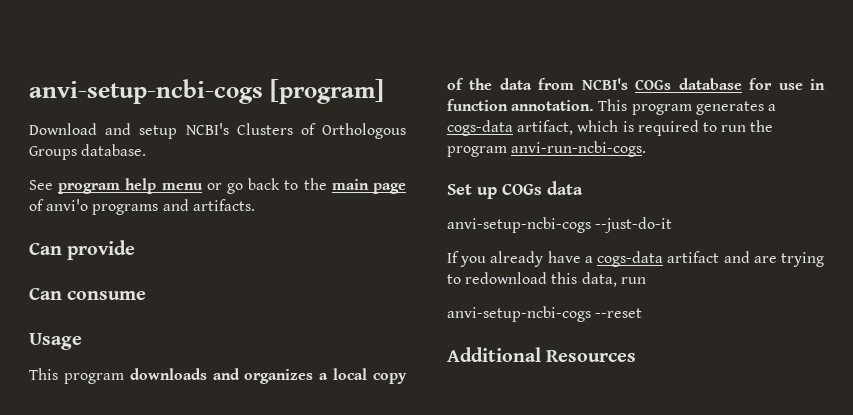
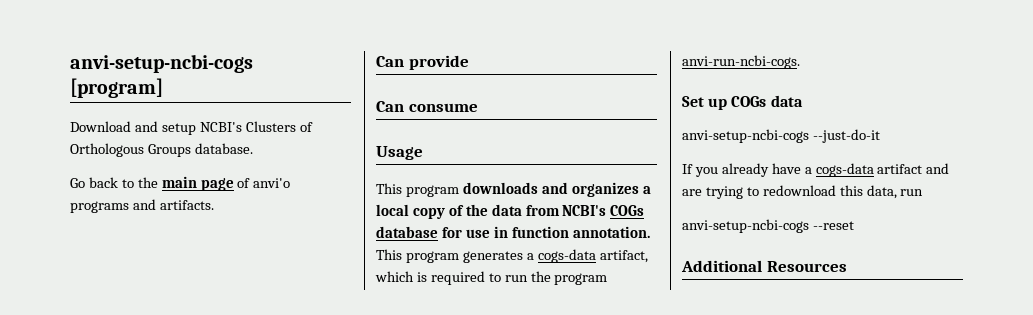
[29,178,243,194] See program help menu or go -> [70,178,85,188] Go

